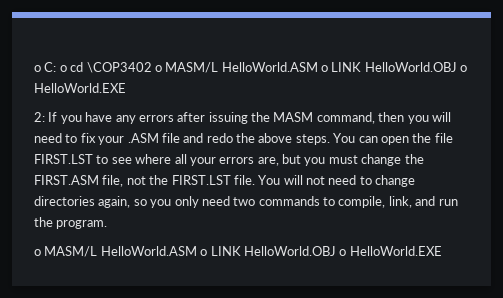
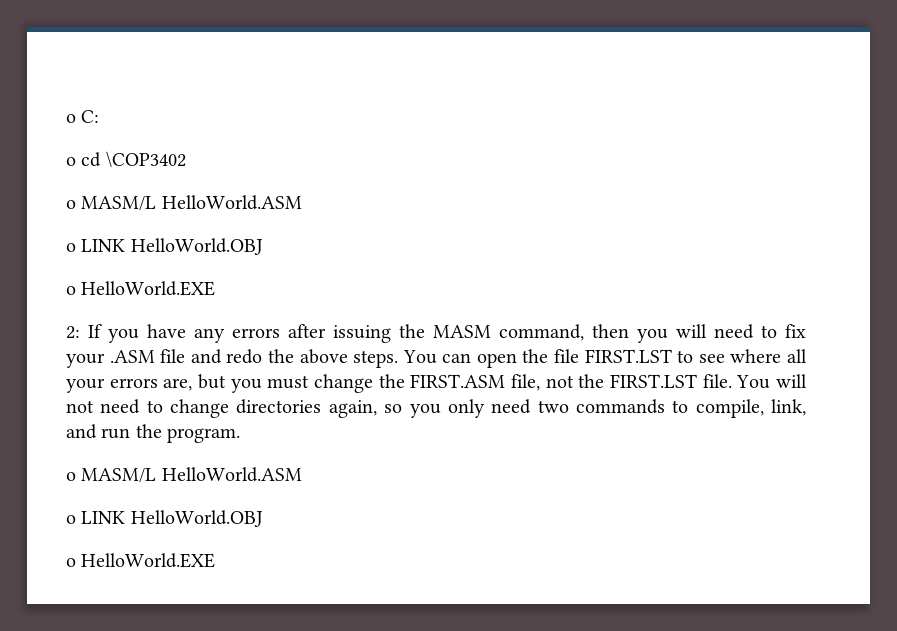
(57, 67) none -> (100, 116) //
[154,62,457,73] o MASM/L HelloWorld.ASM o LINK HelloWorld.OBJ -> [66,195,302,211] [66,238,263,255] // o MASM/L HelloWorld.ASM // o LINK HelloWorld.OBJ //
[200,246,336,256] o LINK HelloWorld.OBJ -> [66,510,263,527] // o LINK HelloWorld.OBJ //

